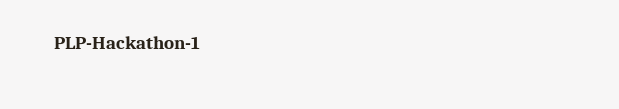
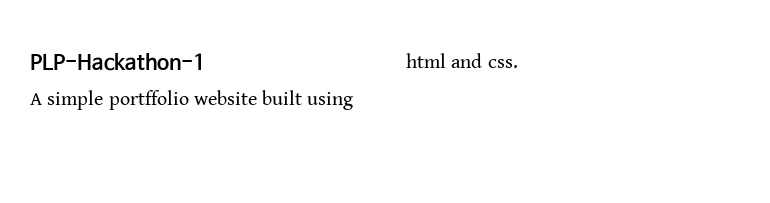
(200, 42) none -> [30,90,354,110] [406,53,518,68] // A simple portffolio website built using html and css.

